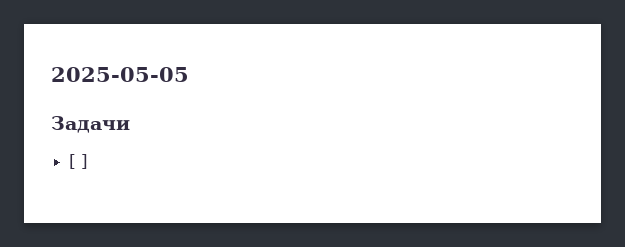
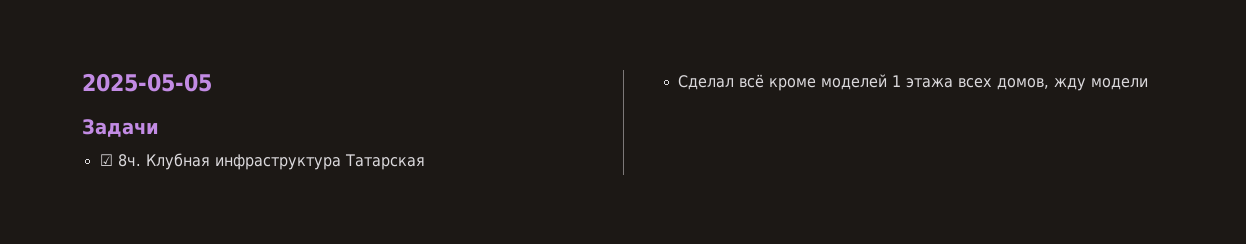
[69,154,89,169] [ ] -> [99,153,425,170] [678,74,1149,91] ☑ 8ч. Клубная инфраструктура Татарская // Сделал всё кроме моделей 1 этажа всех домов, жду модели

